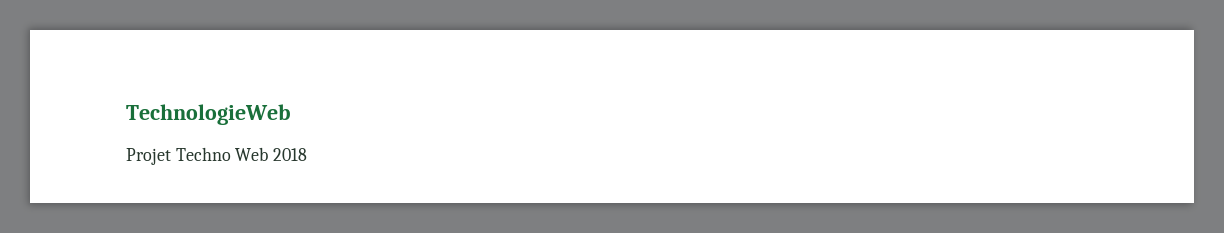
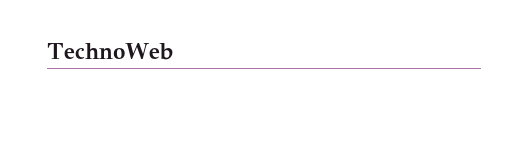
[126,104,291,125] [126,147,308,165] TechnologieWeb // Projet Techno Web 2018 -> [47,43,173,60] TechnoWeb

